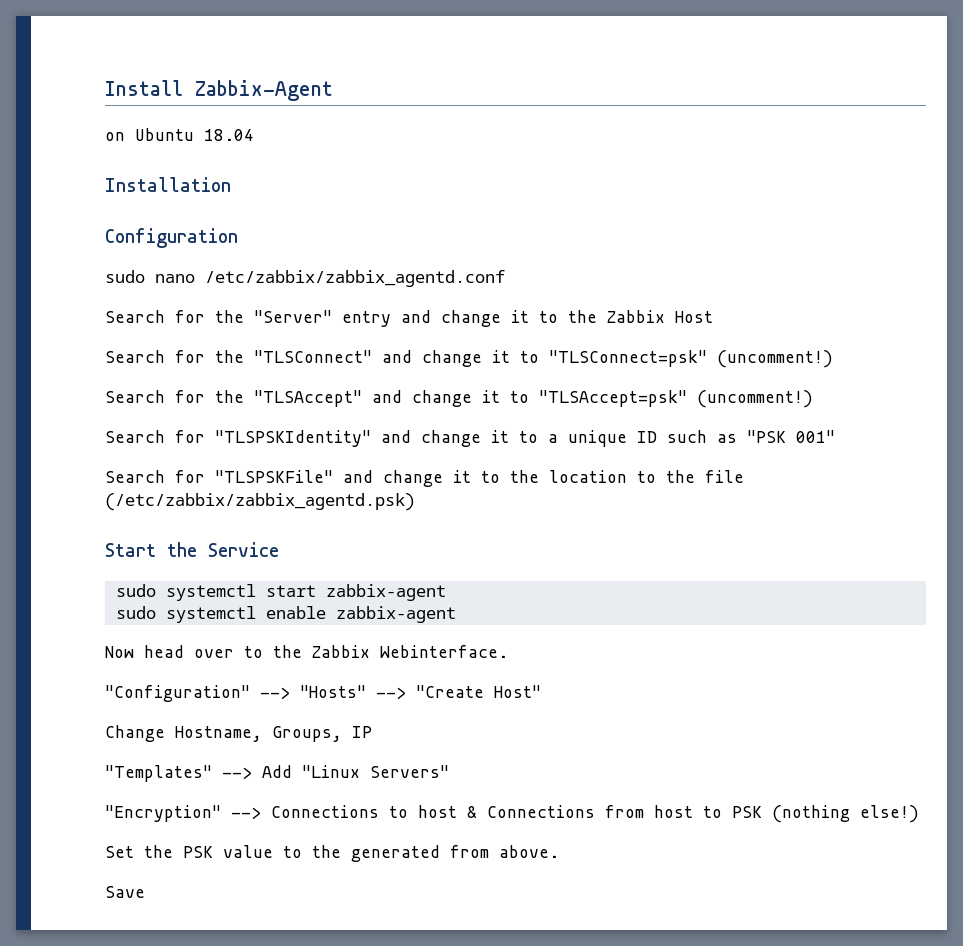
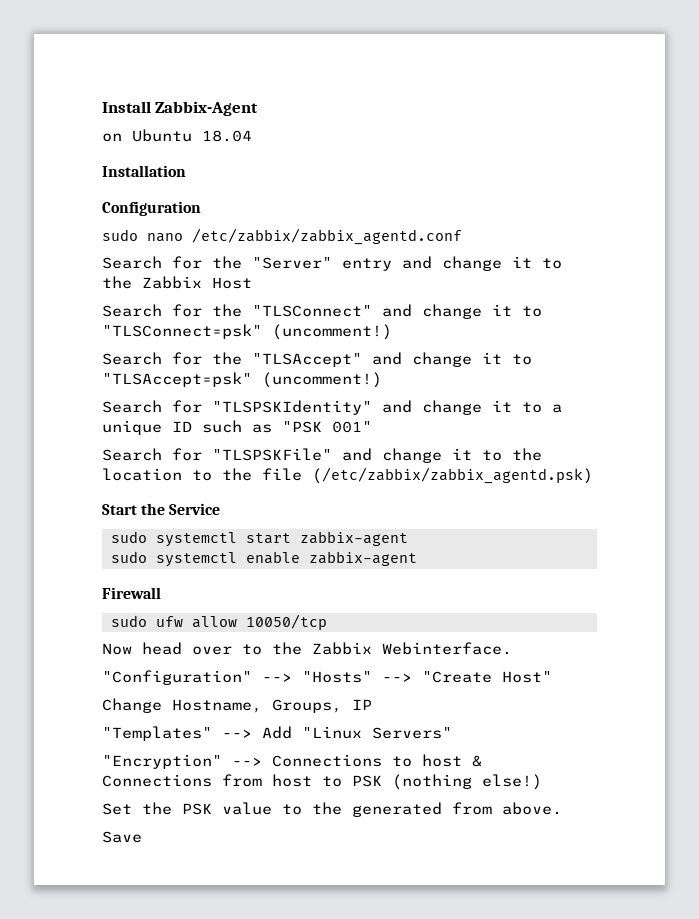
(456, 614) none -> [102,587,161,599] [110,614,327,630] // Firewall // sudo ufw allow 10050/tcp

